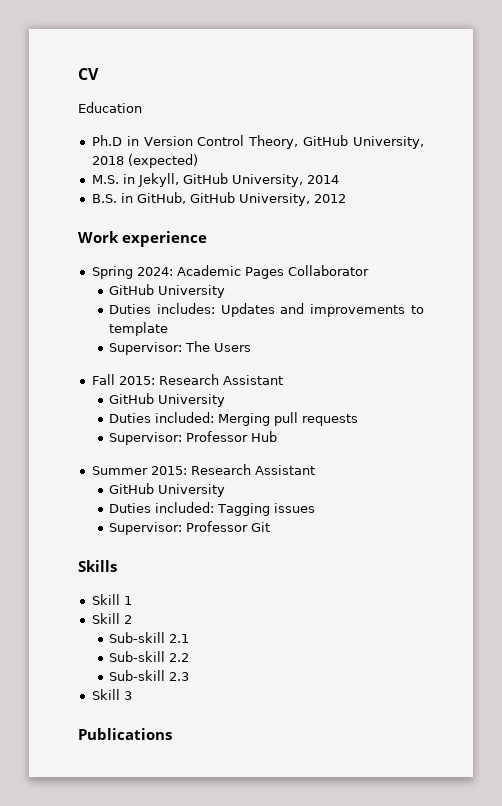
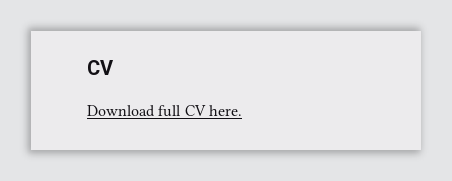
[78,102,142,113] [91,135,424,149] [91,154,198,168] [91,173,339,187] [91,192,346,206] [78,231,208,247] [91,265,369,279] [109,284,226,298] [109,303,424,317] [109,322,169,336] [109,341,252,355] [91,374,283,385] [109,393,226,407] [109,412,359,426] [109,431,278,445] [91,464,315,475] [109,483,226,497] [109,502,316,516] [109,521,271,535] [78,560,117,572] [91,594,132,605] [91,613,132,624] [109,632,190,643] [109,651,190,662] [109,670,190,681] [91,689,132,700] [78,728,172,740] Education // Ph.D in Version Control Theory, GitHub University, 2018 (expected) // M.S. in Jekyll, GitHub University, 2014 // B.S. in GitHub, GitHub University, 2012 // Work experience // Spring 2024: Academic Pages Collaborator // GitHub University // Duties includes: Updates and improvements to template // Supervisor: The Users // Fall 2015: Research Assistant // GitHub University // Duties included: Merging pull requests // Supervisor: Professor Hub // Summer 2015: Research Assistant // GitHub University // Duties included: Tagging issues // Supervisor: Professor Git // Skills // Skill 1 // Skill 2 // Sub-skill 2.1 // Sub-skill 2.2 // Sub-skill 2.3 // Skill 3 // Publications -> [87,105,242,117] Download full CV here.

